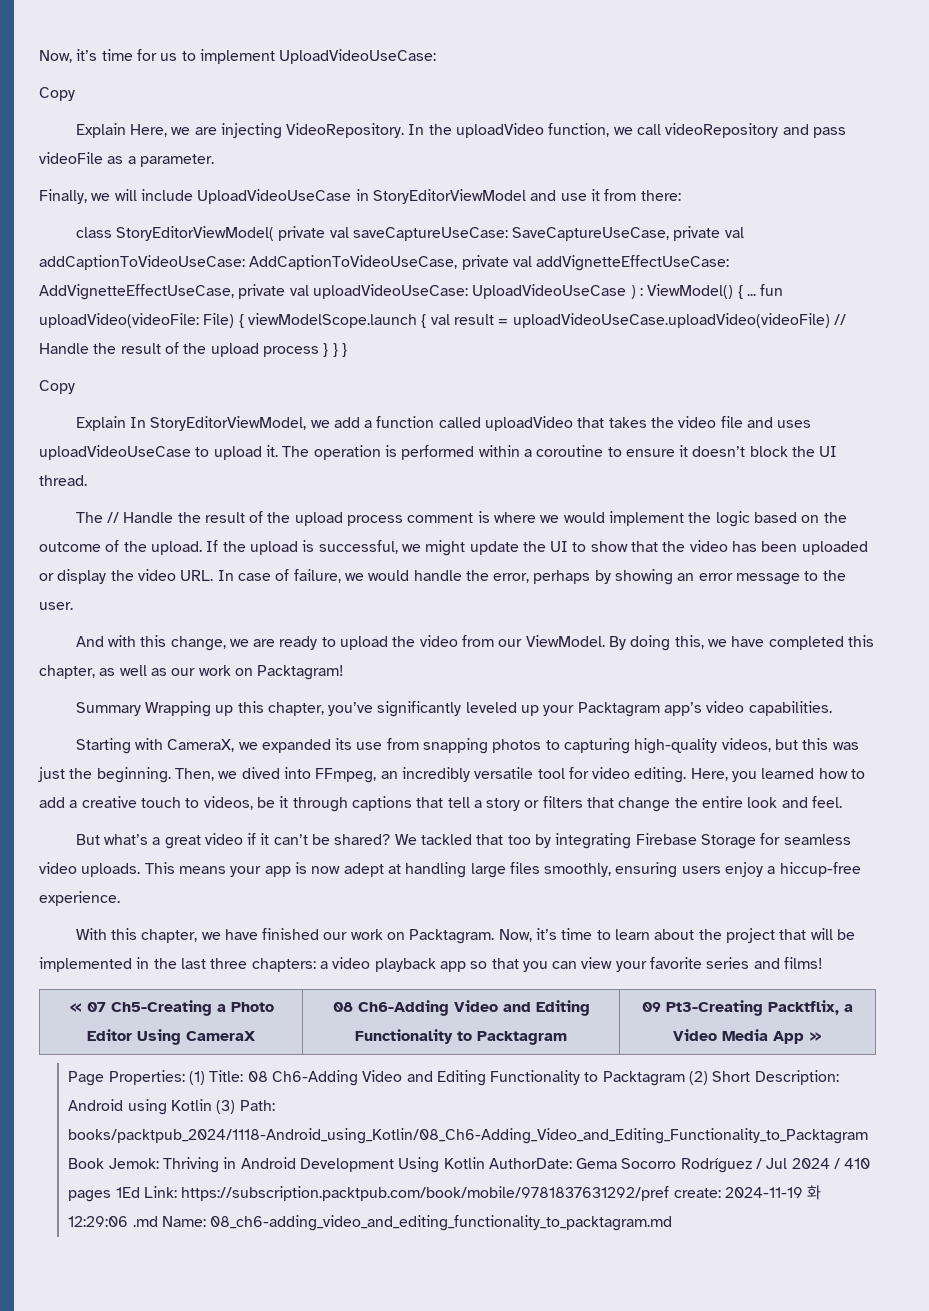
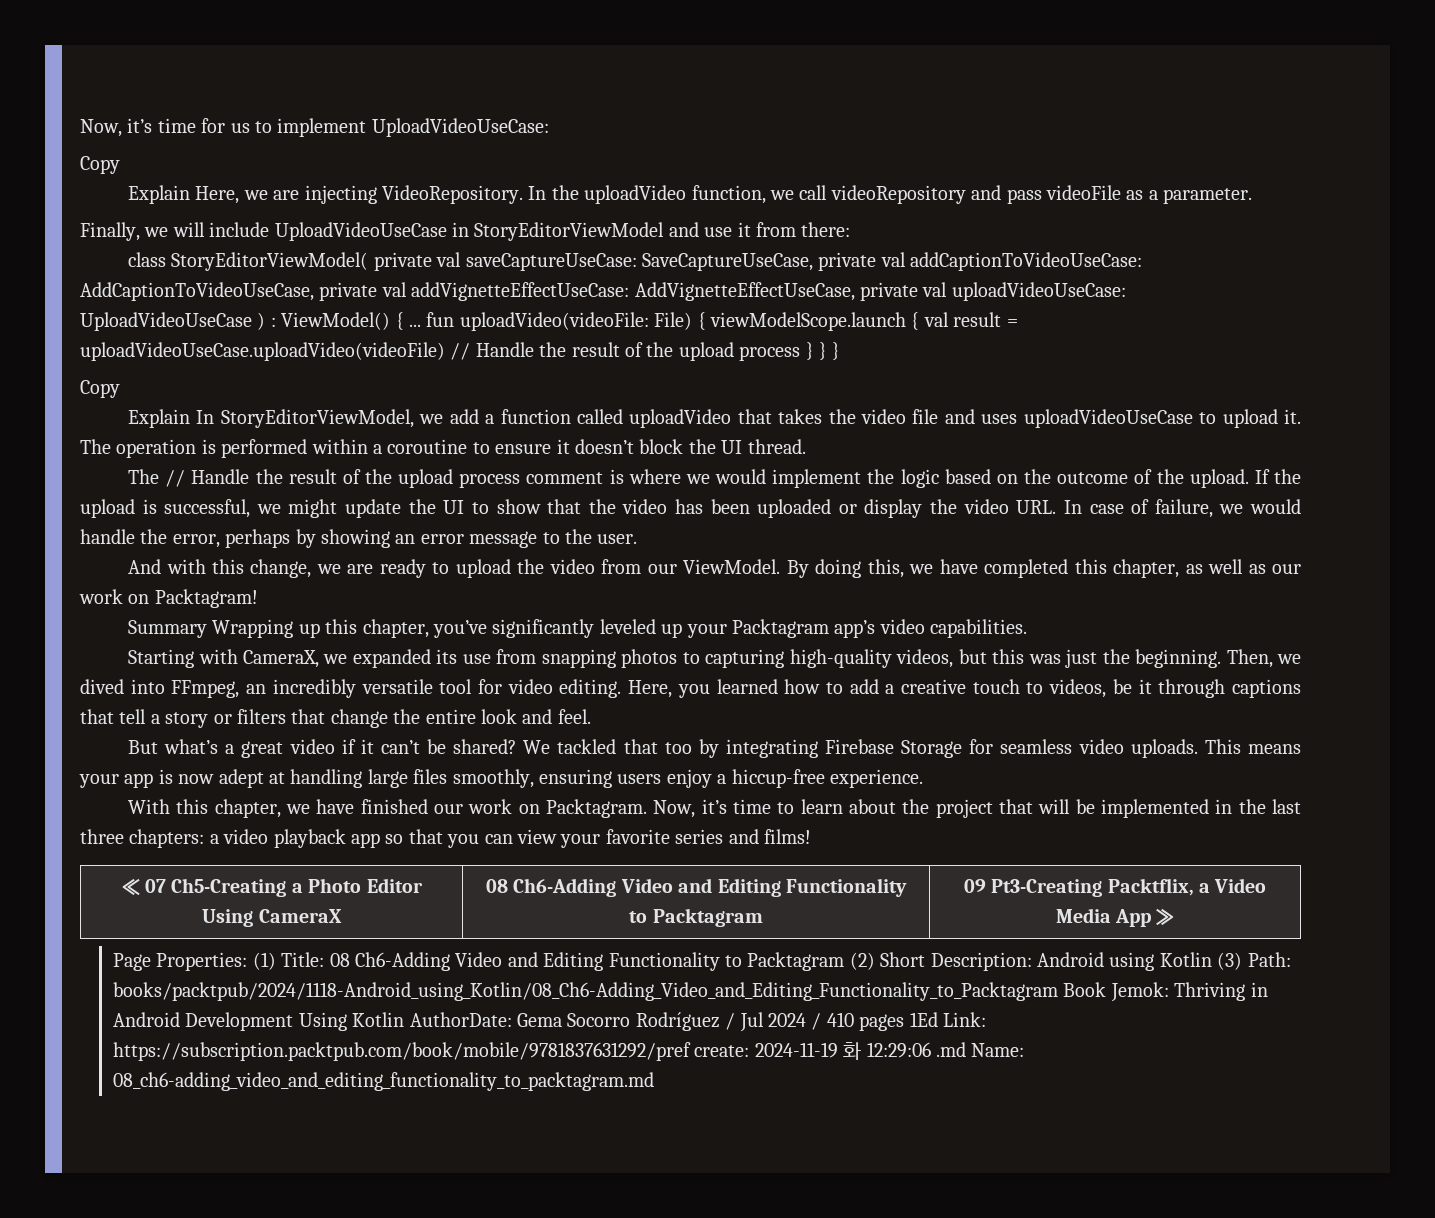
[68,1128,869,1144] books/packtpub_2024/1118-Android_using_Kotlin/08_Ch6-Adding_Video_and_Editing_Functionality_to_Packtagram -> [112,982,1058,1001] books/packtpub/2024/1118-Android_using_Kotlin/08_Ch6-Adding_Video_and_Editing_Functionality_to_Packtagram

